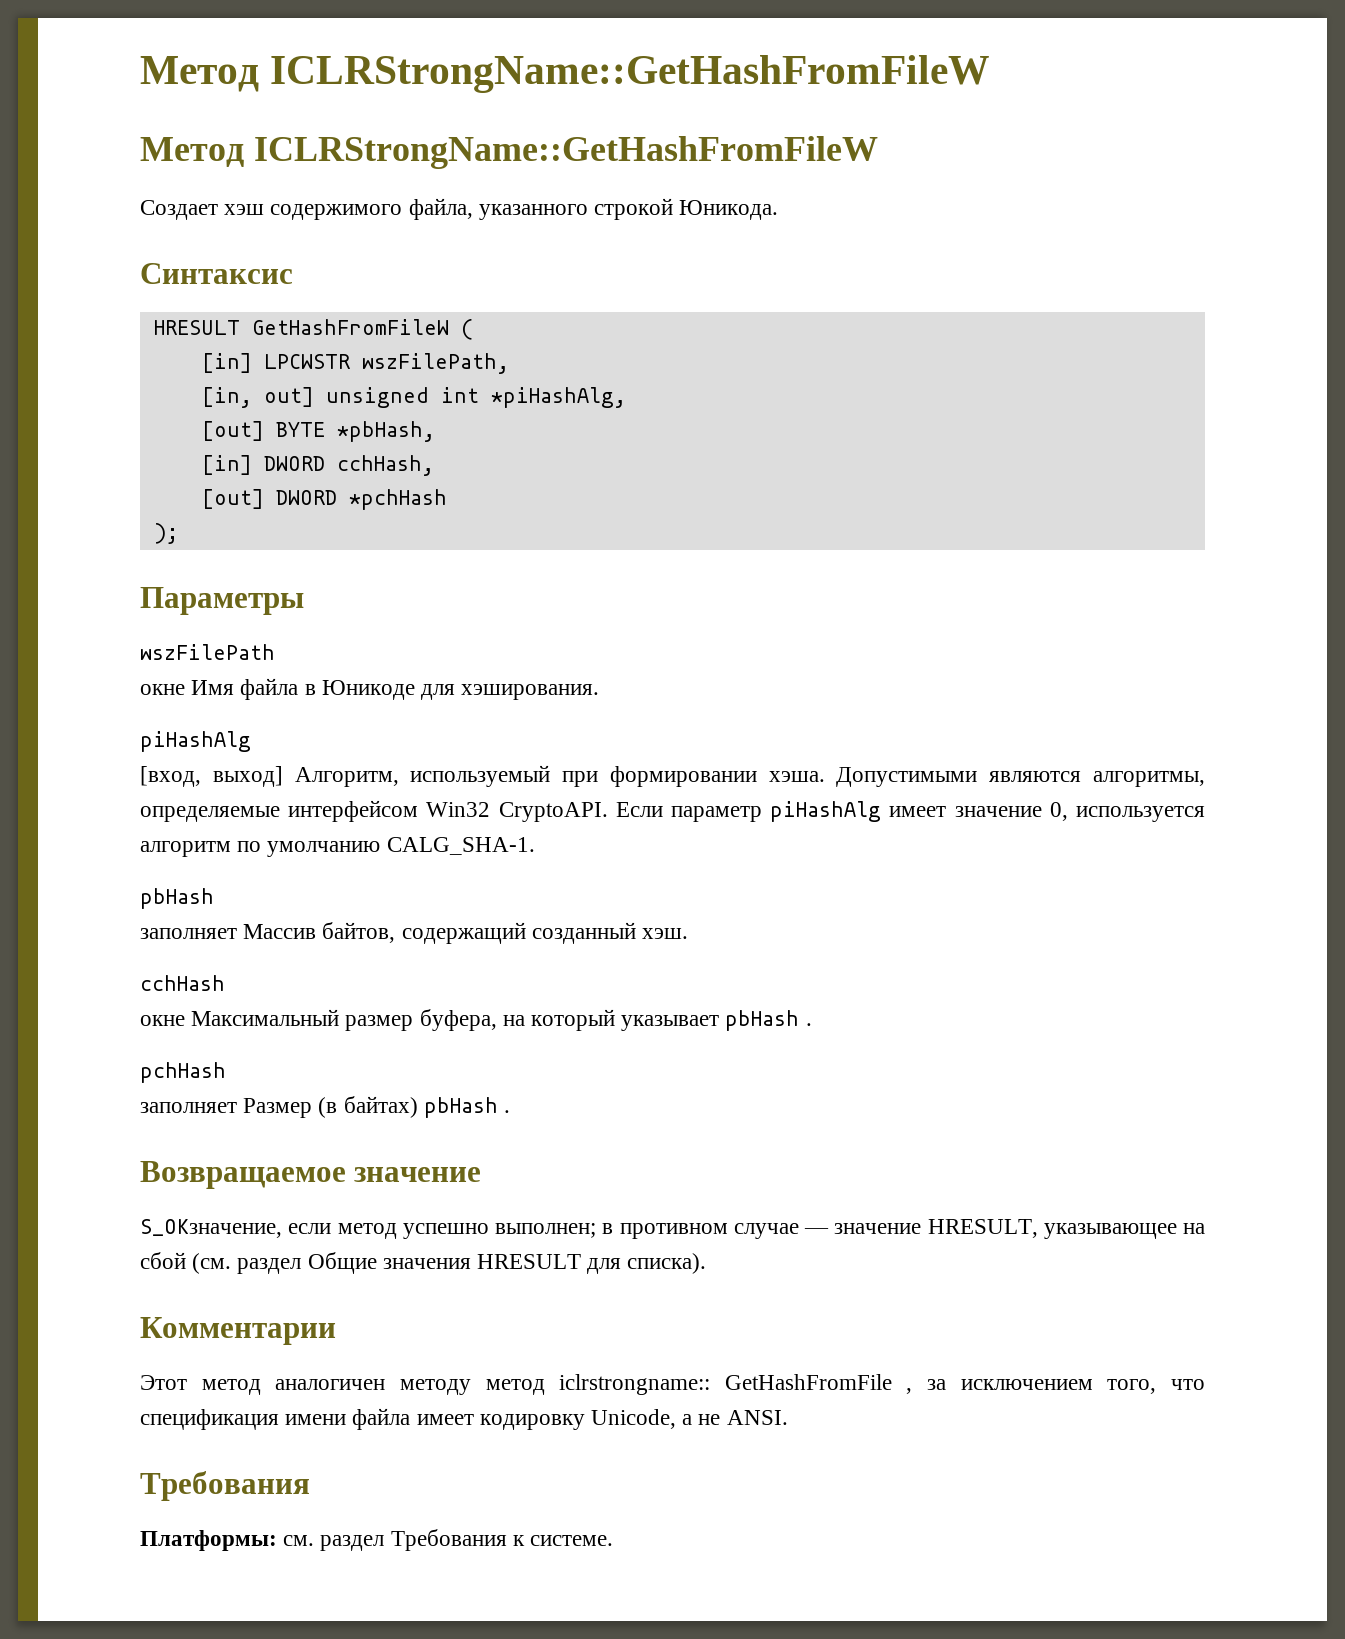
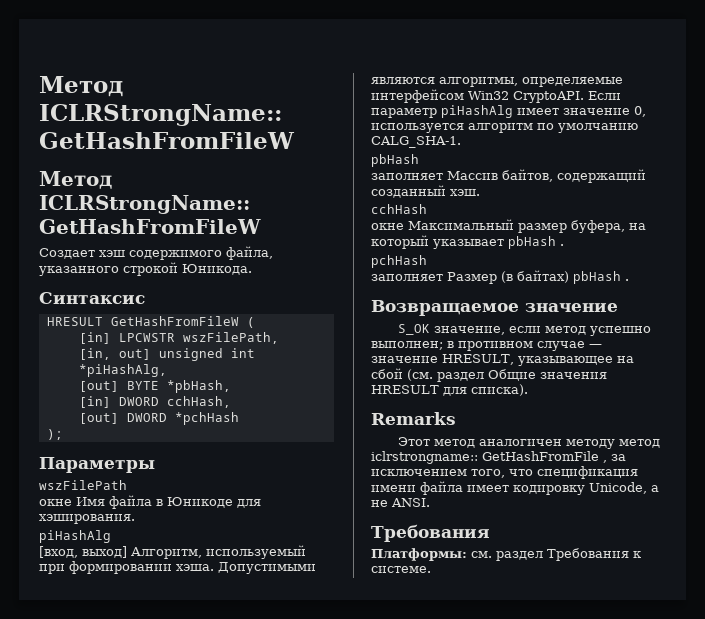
[140,1219,282,1238] S_OKзначение, -> [397,324,505,335] S_OK значение,
[140,1317,336,1345] Комментарии -> [371,412,456,425] Remarks

